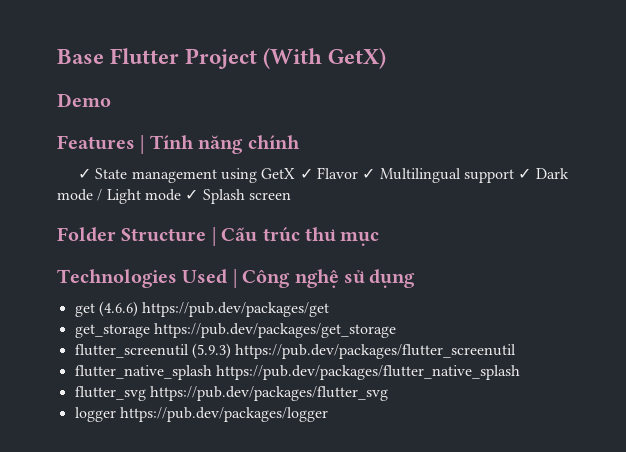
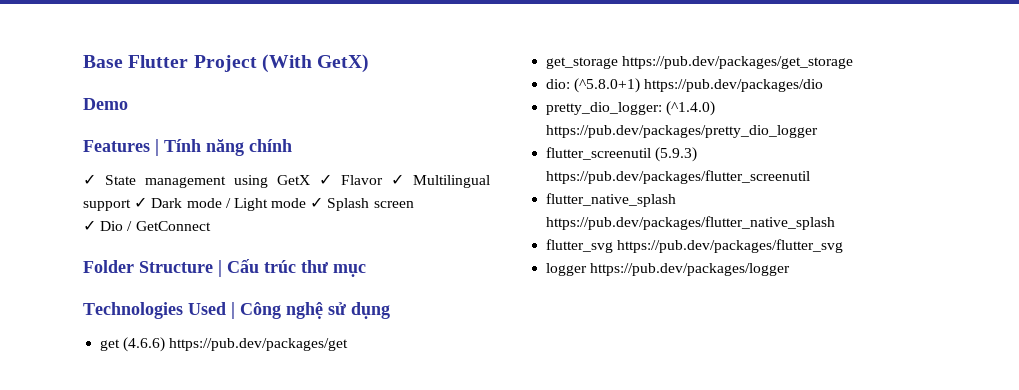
(291, 196) none -> [83,220,211,231] // ✓ Dio / GetConnect
(396, 330) none -> [546,78,824,93] [546,101,716,116] [546,125,819,138] // dio: (^5.8.0+1) https://pub.dev/packages/dio // pretty_dio_logger: (^1.4.0) https://pub.dev/packages/pretty_dio_logger

